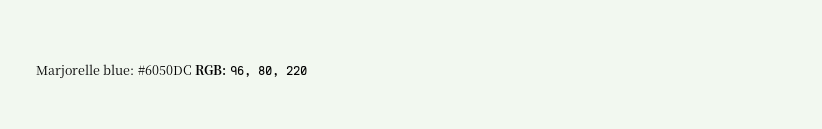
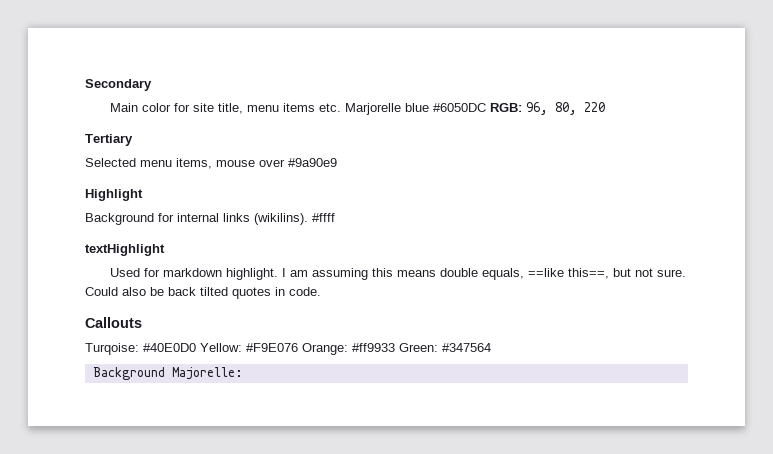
[36,64,135,79] Marjorelle blue: -> [85,79,152,91] [109,103,429,115] Secondary // Main color for site title, menu items etc. Marjorelle blue
(307, 70) none -> [85,134,133,146] [85,158,337,169] [85,189,143,201] [85,213,335,225] [85,244,165,256] [109,268,686,280] [85,287,321,299] [85,317,142,328] [85,343,491,355] [92,367,243,380] // Tertiary // Selected menu items, mouse over #9a90e9 // Highlight // Background for internal links (wikilins). #ffff // textHighlight // Used for markdown highlight. I am assuming this means double equals, ==like this==, but not sure. Could also be back tilted quotes in code. // Callouts // Turqoise: #40E0D0 Yellow: #F9E076 Orange: #ff9933 Green: #347564 // Background Majorelle:

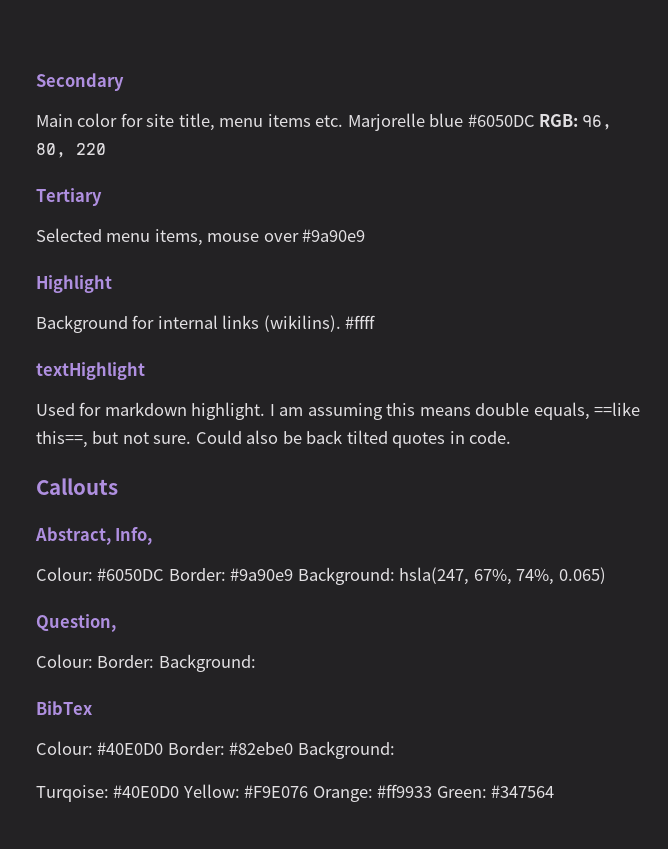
(142, 322) none -> [35,527,153,545] [36,567,606,585] [36,614,116,632] [36,654,256,672] [36,701,92,715] [36,741,395,759] // Abstract, Info, // Colour: #6050DC Border: #9a90e9 Background: hsla(247, 67%, 74%, 0.065) // Question, // Colour: Border: Background: // BibTex // Colour: #40E0D0 Border: #82ebe0 Background:
[92,367,243,380] // Background Majorelle: -> (555, 791) none

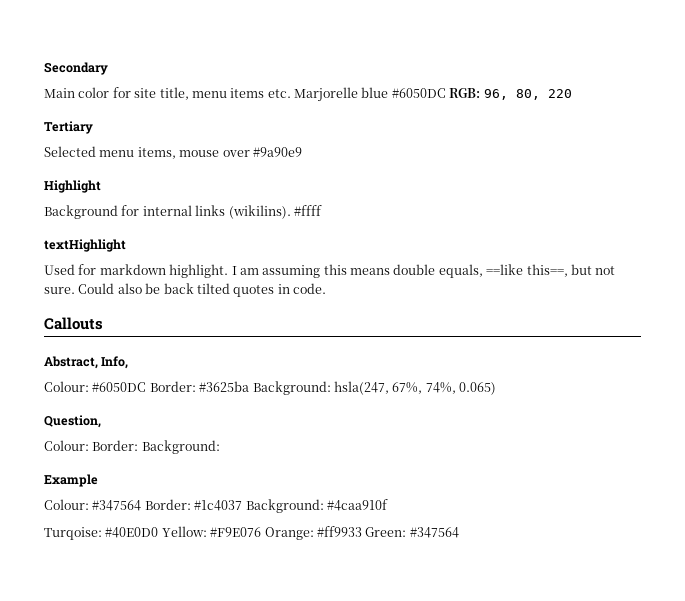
[230,568,294,581] #9a90e9 -> [199,381,250,392] #3625ba
[36,701,92,715] [36,741,395,759] BibTex // Colour: #40E0D0 Border: #82ebe0 Background: -> [44,474,98,487] [44,499,388,513] Example // Colour: #347564 Border: #1c4037 Background: #4caa910f

